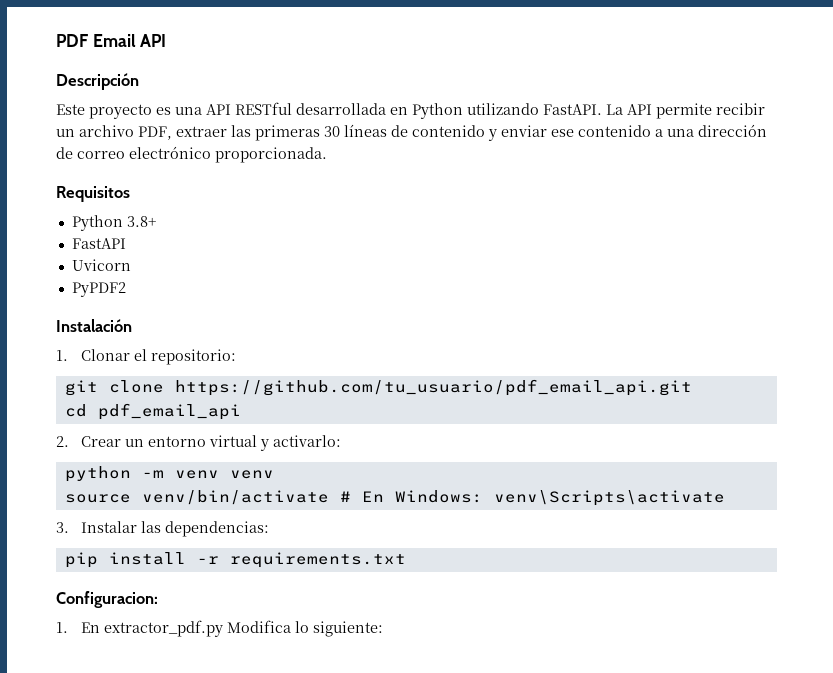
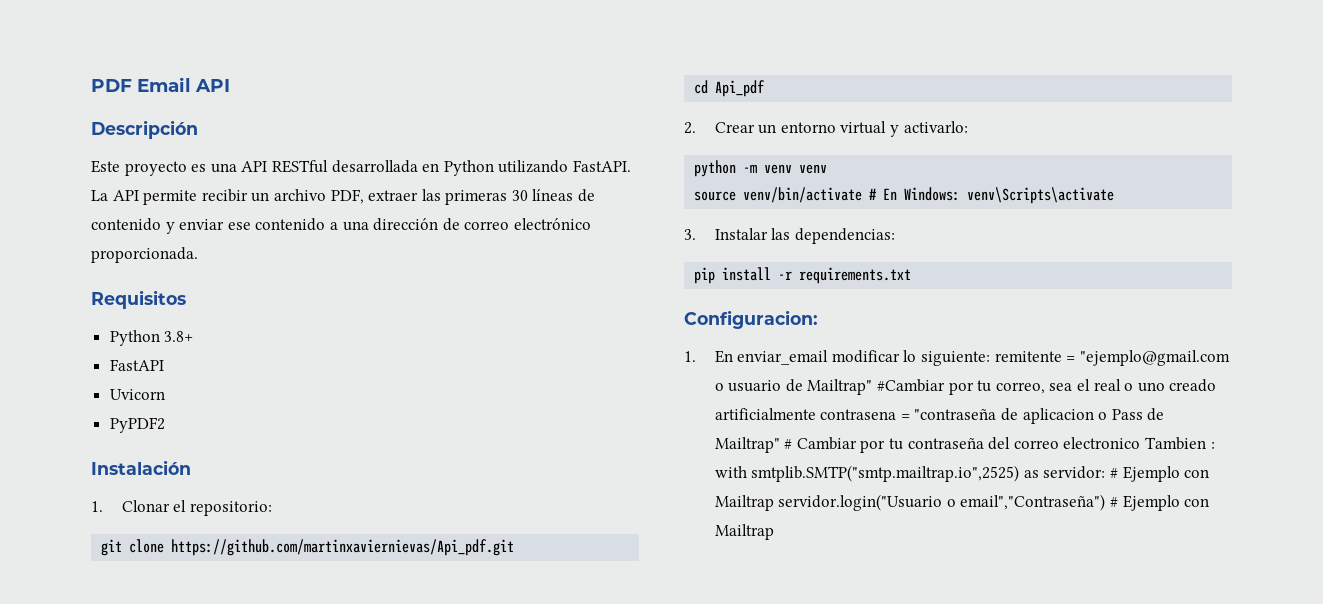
[174,379,692,396] https://github.com/tu_usuario/pdf_email_api.git -> [171,539,515,556] https://github.com/martinxaviernievas/Api_pdf.git
[97,403,241,420] pdf_email_api -> [715,80,766,97] Api_pdf
[104,620,384,637] extractor_pdf.py Modifica lo siguiente: -> [737,350,1230,366] [714,379,1217,395] [714,408,1165,424] [714,437,1215,453] [714,465,1210,482] [714,494,1210,511] [714,524,774,540] enviar_email modificar lo siguiente: remitente = "ejemplo@gmail.com o usuario de Mailtrap" #Cambiar por tu correo, sea el real o uno creado artificialmente contrasena = "contraseña de aplicacion o Pass de Mailtrap" # Cambiar por tu contraseña del correo electronico Tambien : with smtplib.SMTP("smtp.mailtrap.io",2525) as servidor: # Ejemplo con Mailtrap servidor.login("Usuario o email","Contraseña") # Ejemplo con Mailtrap

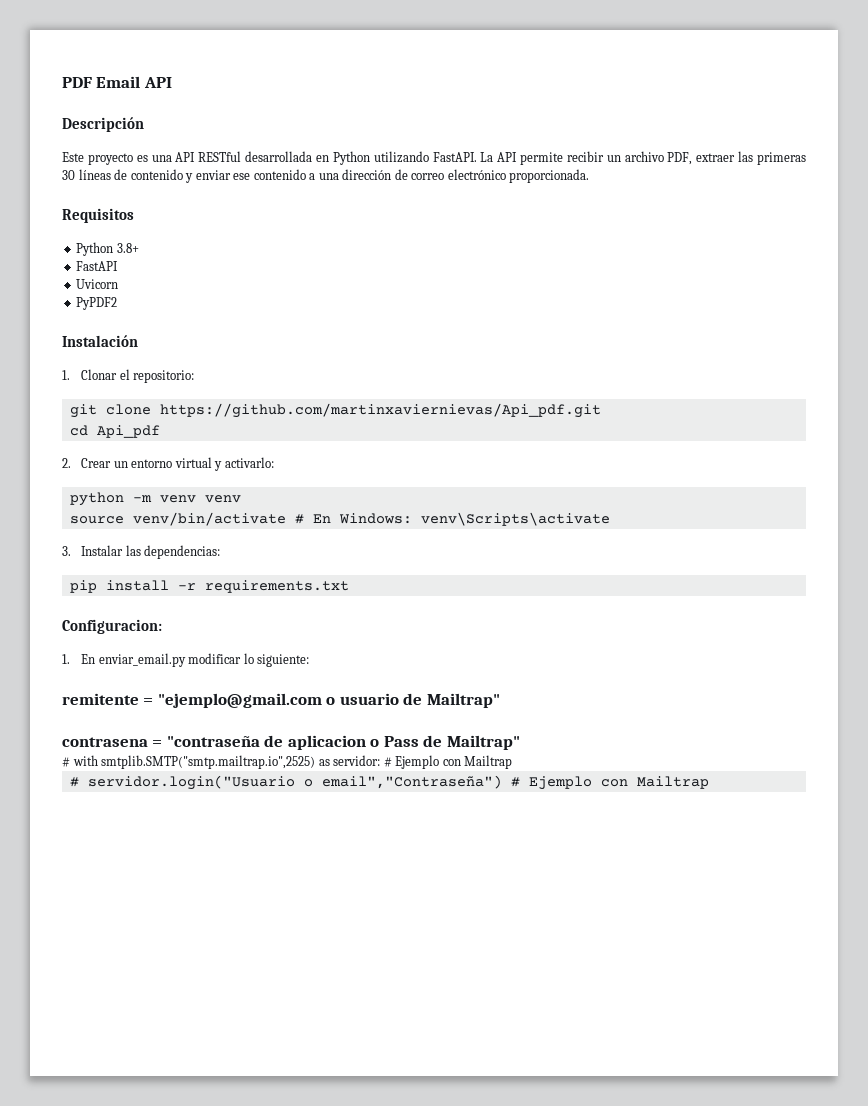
[737,350,829,365] enviar_email -> [98,653,186,667] enviar_email.py
(990, 358) none -> (310, 660) //
[876,379,1217,395] [714,408,816,420] #Cambiar por tu correo, sea el real o uno creado artificialmente -> (500, 700) //
[784,437,1215,453] # Cambiar por tu contraseña del correo electronico Tambien : -> [62,757,70,767] // #
(774, 503) none -> [69,777,79,787] // #

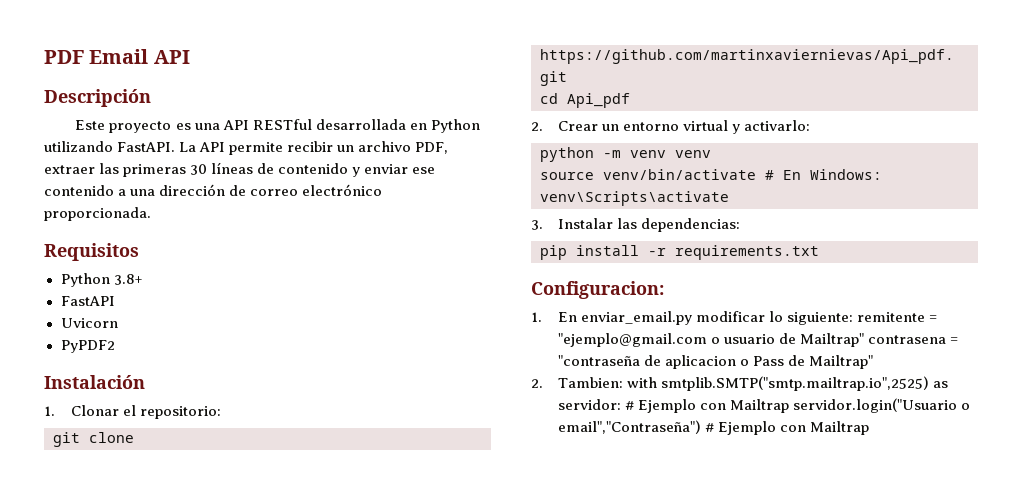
(310, 660) // -> (854, 318) none
(500, 700) // -> (865, 340) none
[62,757,70,767] # -> [531,377,623,388] 2. Tambien:
[69,777,79,787] // # -> (790, 406) none

